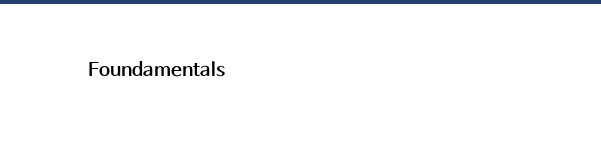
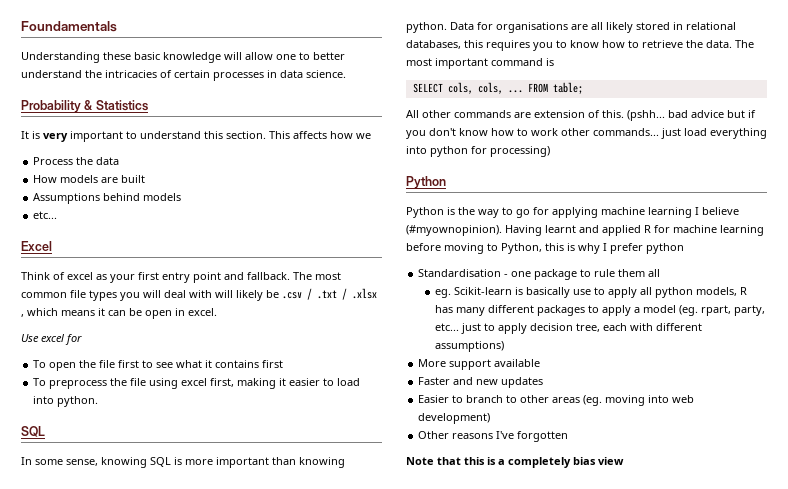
(225, 69) none -> [21,52,345,63] [21,70,346,81] [21,100,148,113] [21,131,371,142] [33,157,120,165] [33,175,146,183] [33,193,182,204] [33,211,58,219] [21,241,52,251] [21,272,341,283] [21,288,377,301] [21,308,217,319] [21,334,82,345] [33,360,284,371] [33,378,361,389] [33,396,99,407] [21,426,45,437] [21,457,345,468] [406,22,736,33] [406,40,754,51] [406,58,554,69] [412,82,583,94] [406,110,756,121] [406,128,767,139] [406,146,550,157] [406,176,446,189] [406,207,739,218] [406,225,764,236] [406,243,684,254] [418,269,661,280] [434,287,747,298] [434,305,765,316] [434,323,702,334] [434,341,504,352] [418,359,541,370] [418,377,544,388] [418,395,695,406] [418,413,491,424] [418,431,569,442] [406,457,624,468] // Understanding these basic knowledge will allow one to better understand the intricacies of certain processes in data science. // Probability & Statistics // It is very important to understand this section. This affects how we // Process the data // How models are built // Assumptions behind models // etc... // Excel // Think of excel as your first entry point and fallback. The most common file types you will deal with will likely be .csv / .txt / .xlsx , which means it can be open in excel. // Use excel for // To open the file first to see what it contains first // To preprocess the file using excel first, making it easier to load into python. // SQL // In some sense, knowing SQL is more important than knowing python. Data for organisations are all likely stored in relational databases, this requires you to know how to retrieve the data. The most important command is // SELECT cols, cols, ... FROM table; // All other commands are extension of this. (pshh... bad advice but if you don't know how to work other commands... just load everything into python for processing) // Python // Python is the way to go for applying machine learning I believe (#myownopinion). Having learnt and applied R for machine learning before moving to Python, this is why I prefer python // Standardisation - one package to rule them all // eg. Scikit-learn is basically use to apply all python models, R has many different packages to apply a model (eg. rpart, party, etc... just to apply decision tree, each with different assumptions) // More support available // Faster and new updates // Easier to branch to other areas (eg. moving into web development) // Other reasons I've forgotten // Note that this is a completely bias view

